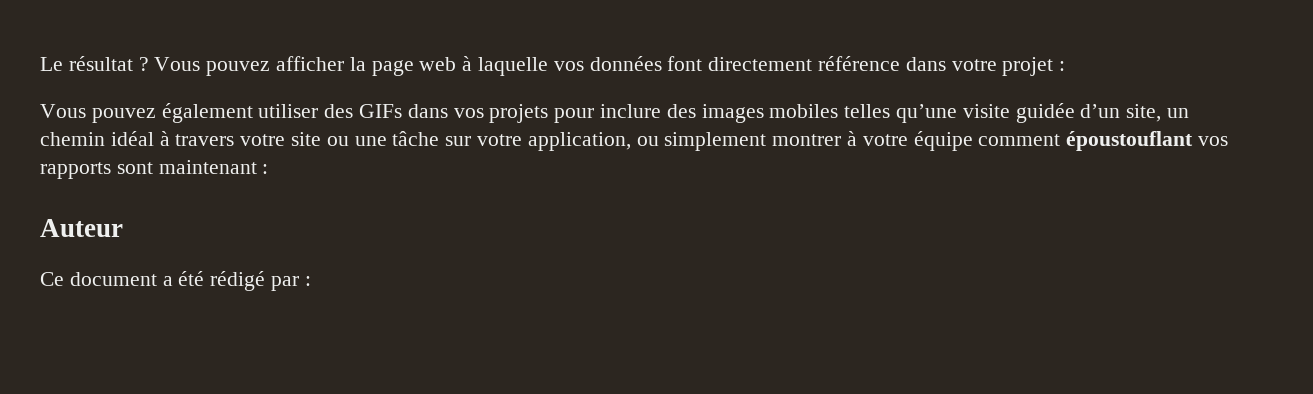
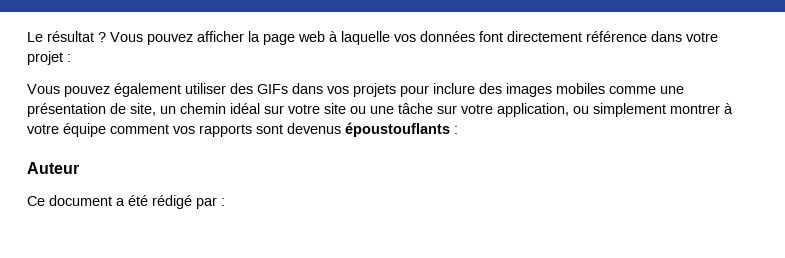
[844,103,1121,123] telles qu’une visite guidée d’un -> [609,86,684,94] [27,103,126,117] comme une présentation de
[159,131,235,146] à travers -> [264,105,284,114] sur
[1066,131,1194,151] époustouflant -> (169, 129) none
[158,160,257,174] maintenant -> [287,122,450,137] devenus époustouflants

